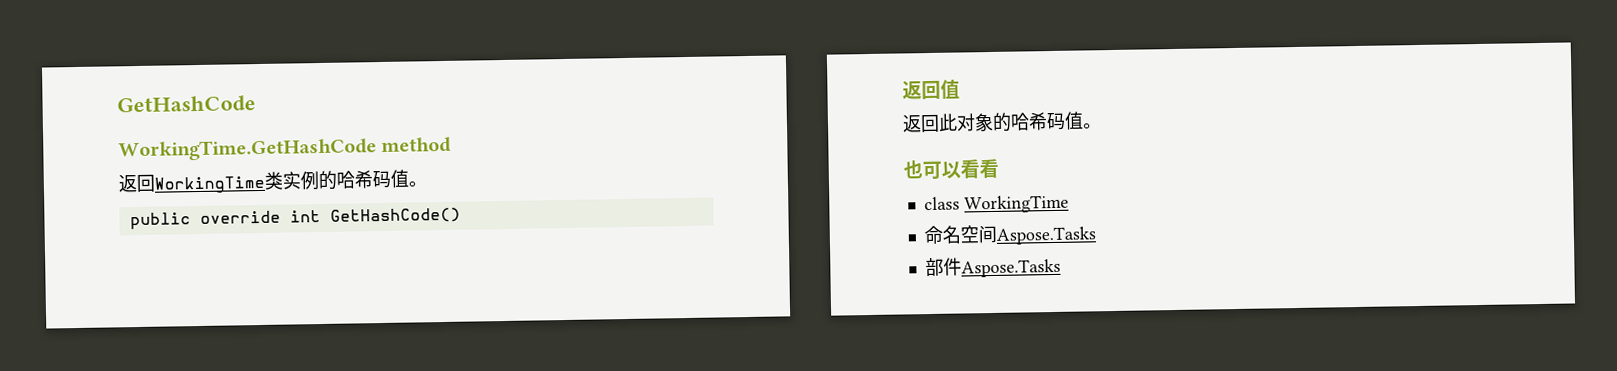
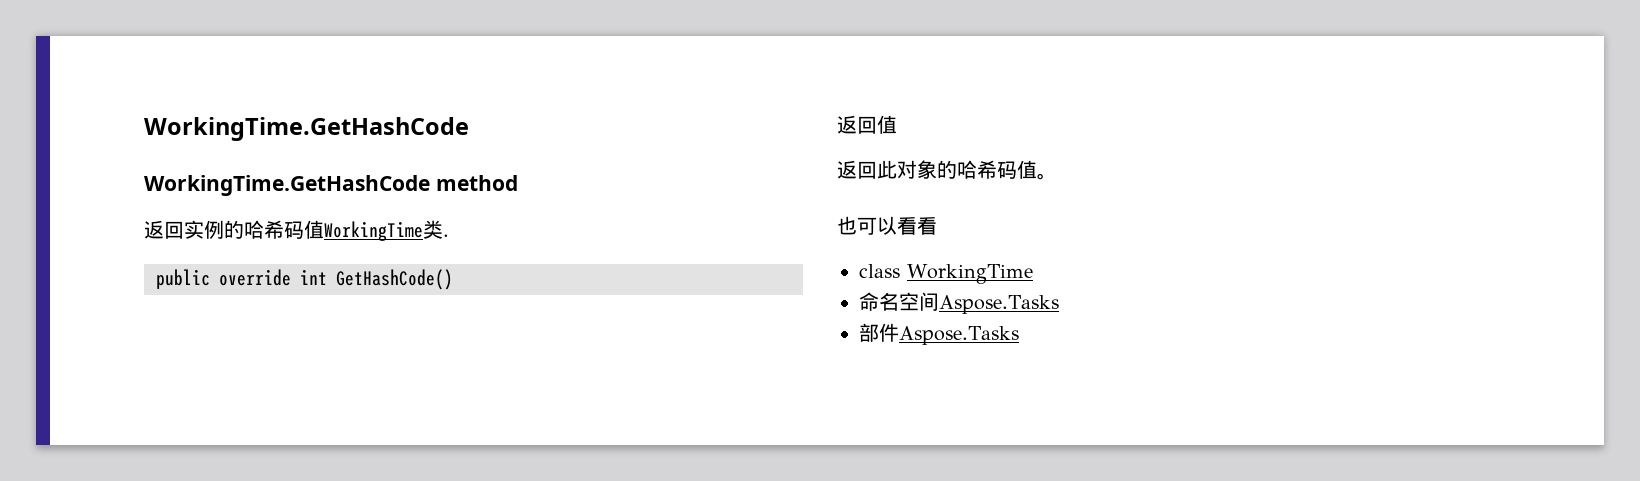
[117,95,256,113] GetHashCode -> [144,117,469,141] WorkingTime.GetHashCode
[154,171,283,194] WorkingTime类 -> (184, 230) none
[408,181,427,187] 。 -> [324,220,449,241] WorkingTime类.

